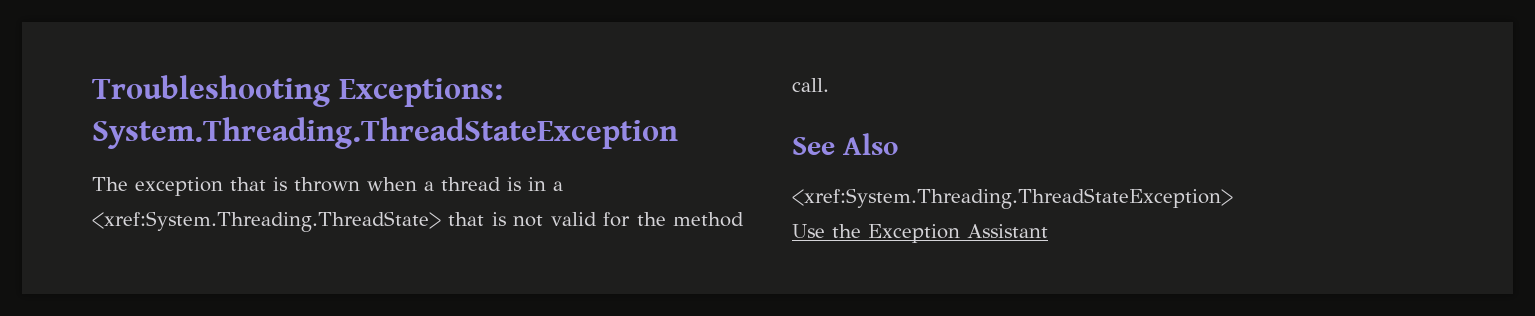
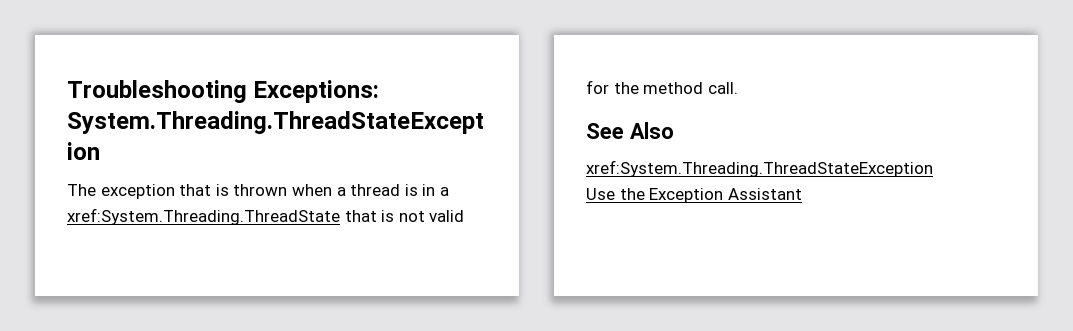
[92,211,441,232] <xref:System.Threading.ThreadState> -> [67,208,340,225] xref:System.Threading.ThreadState
[792,188,1233,209] <xref:System.Threading.ThreadStateException> -> [586,160,933,177] xref:System.Threading.ThreadStateException

